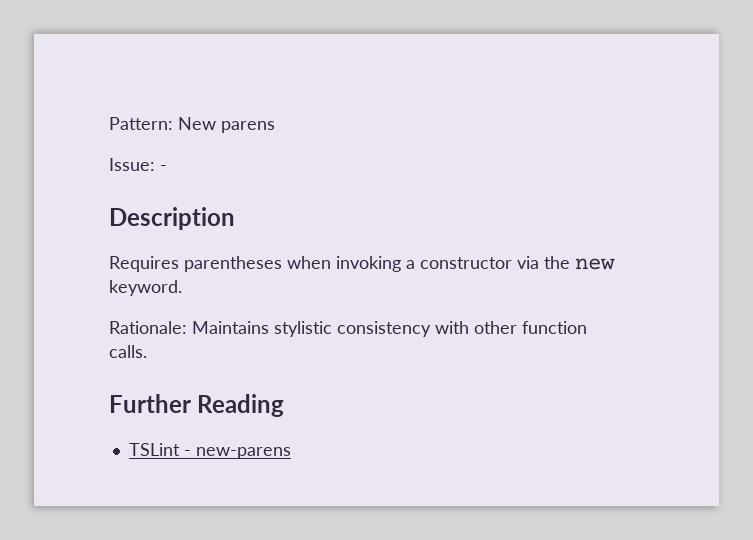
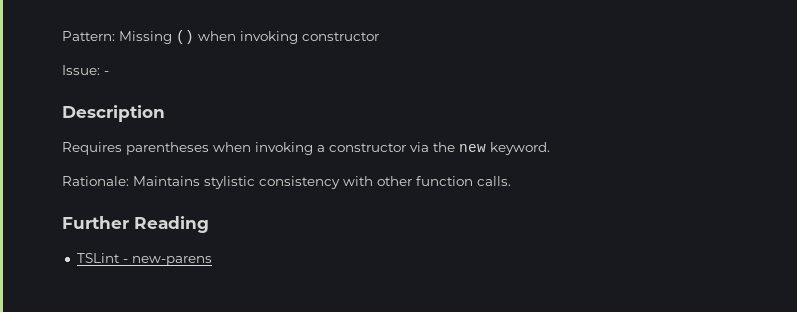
[178,117,275,133] New parens -> [119,30,379,44] Missing () when invoking constructor

